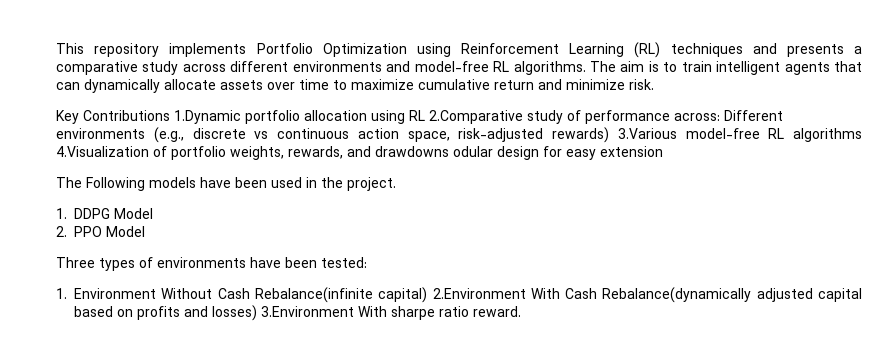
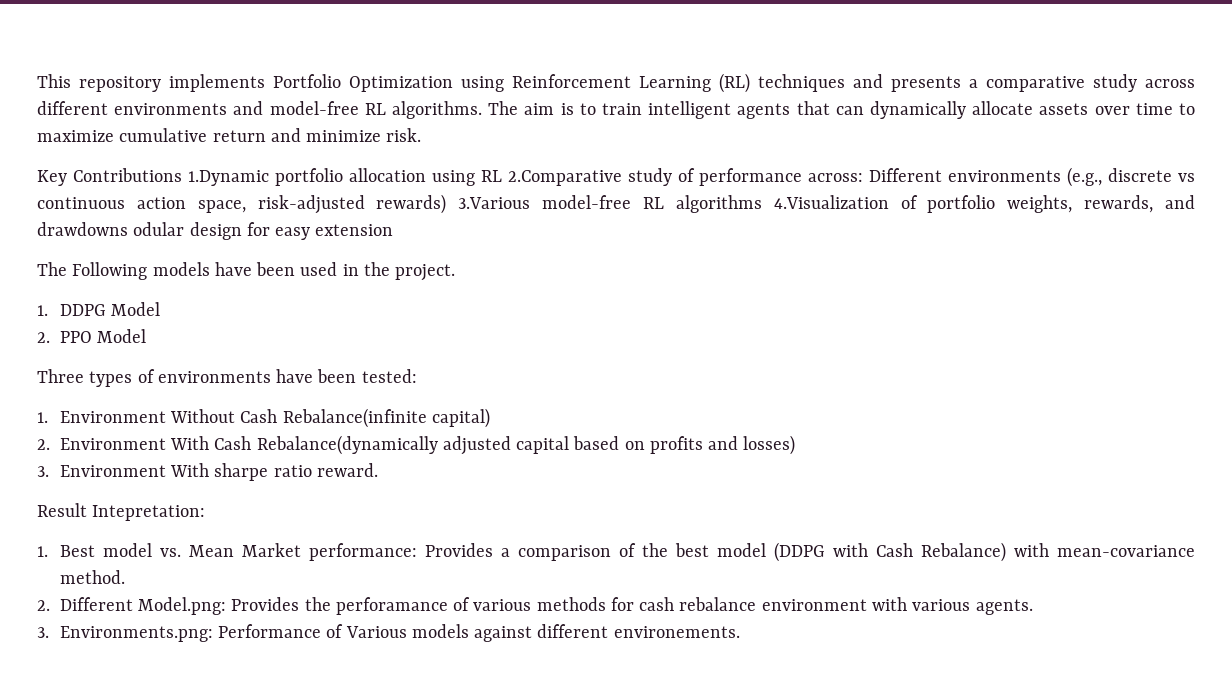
[432,288,526,299] 2.Environment -> [37,438,166,450] // 2. Environment
[261,306,354,317] 3.Environment -> [37,465,166,477] // 3. Environment
(521, 311) none -> [37,503,206,521] [37,542,1195,562] [59,570,125,584] [37,597,1033,615] [37,624,740,642] // Result Intepretation: // 1. Best model vs. Mean Market performance: Provides a comparison of the best model (DDPG with Cash Rebalance) with mean-covariance method. // 2. Different Model.png: Provides the perforamance of various methods for cash rebalance environment with various agents. // 3. Environments.png: Performance of Various models against different environements.

